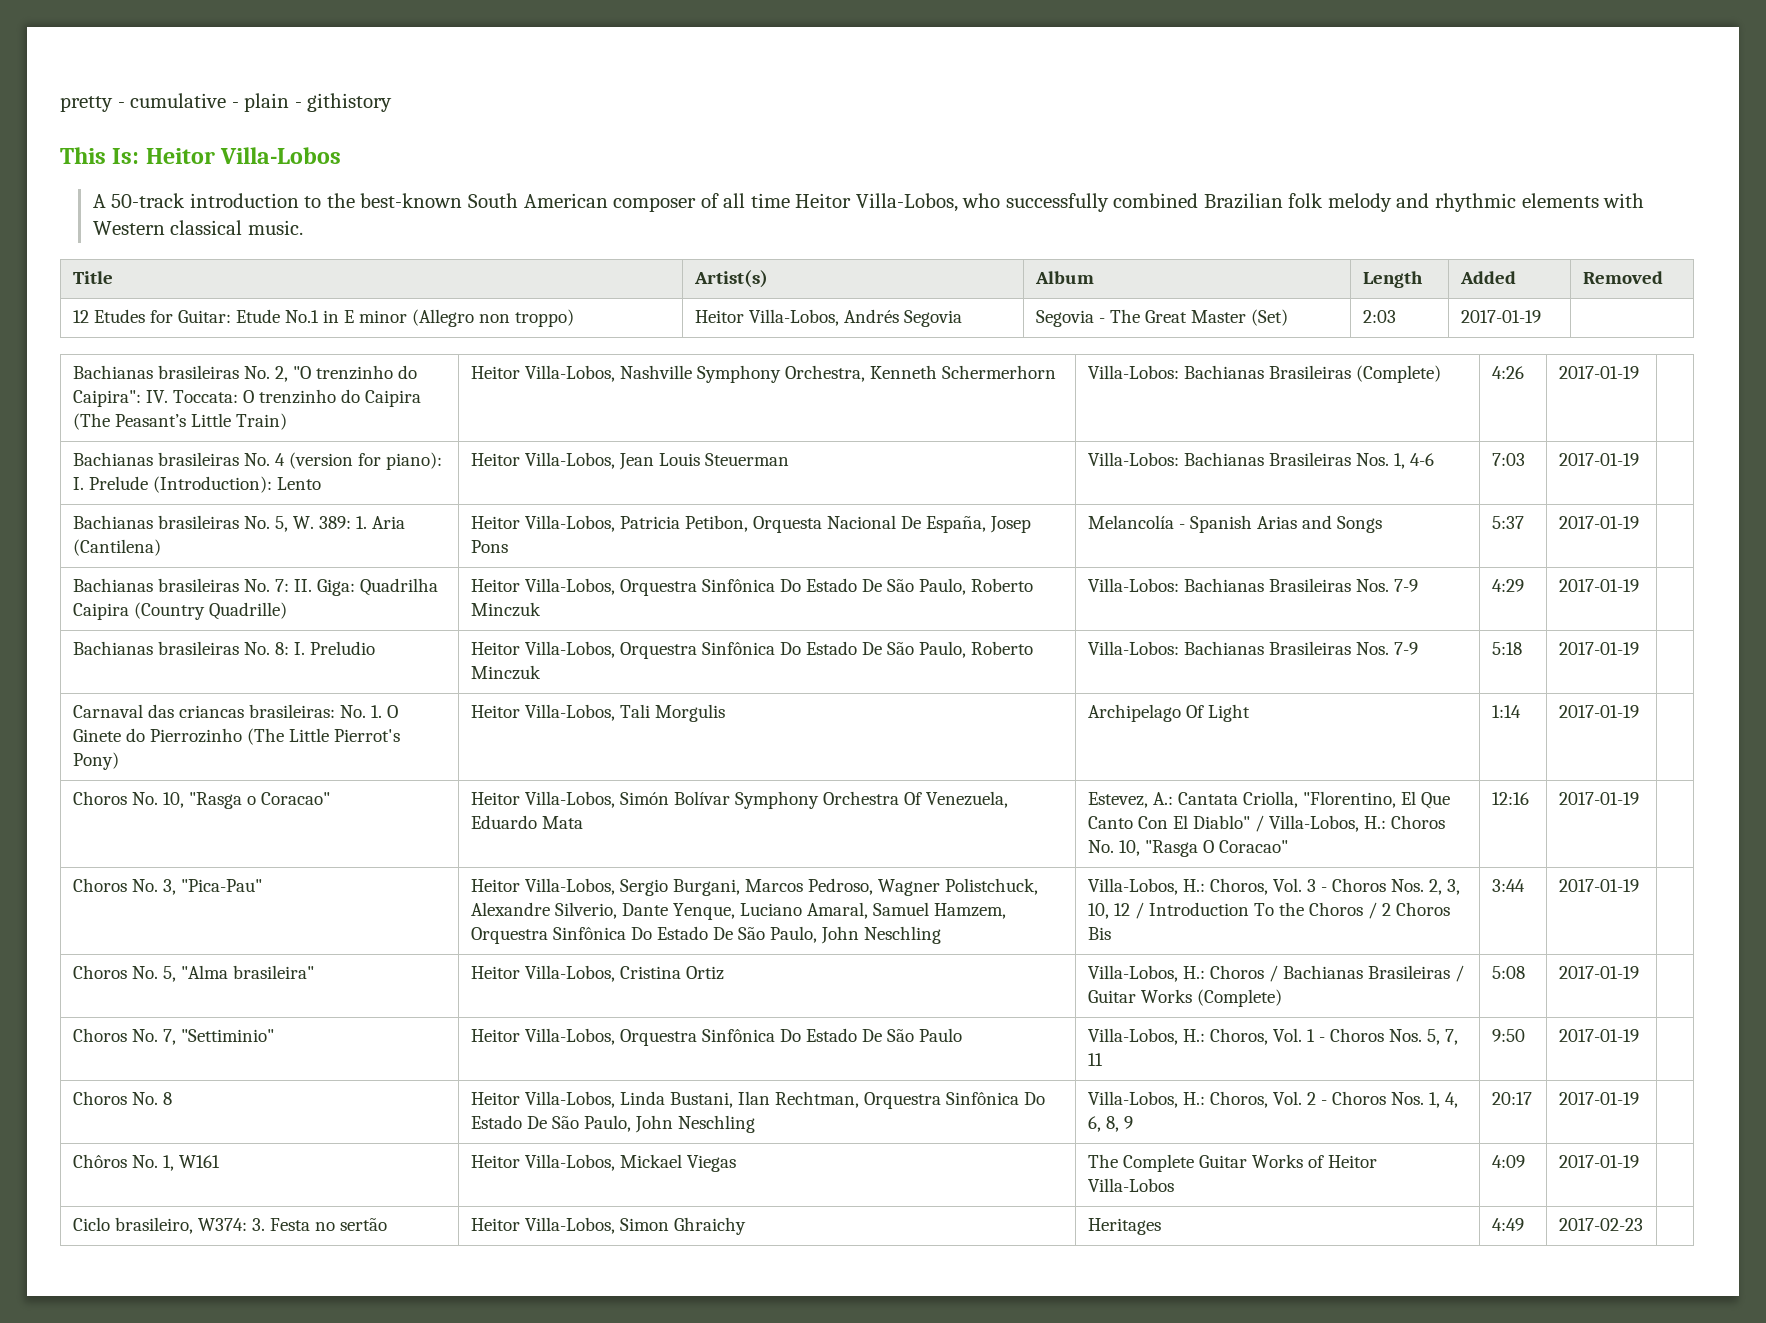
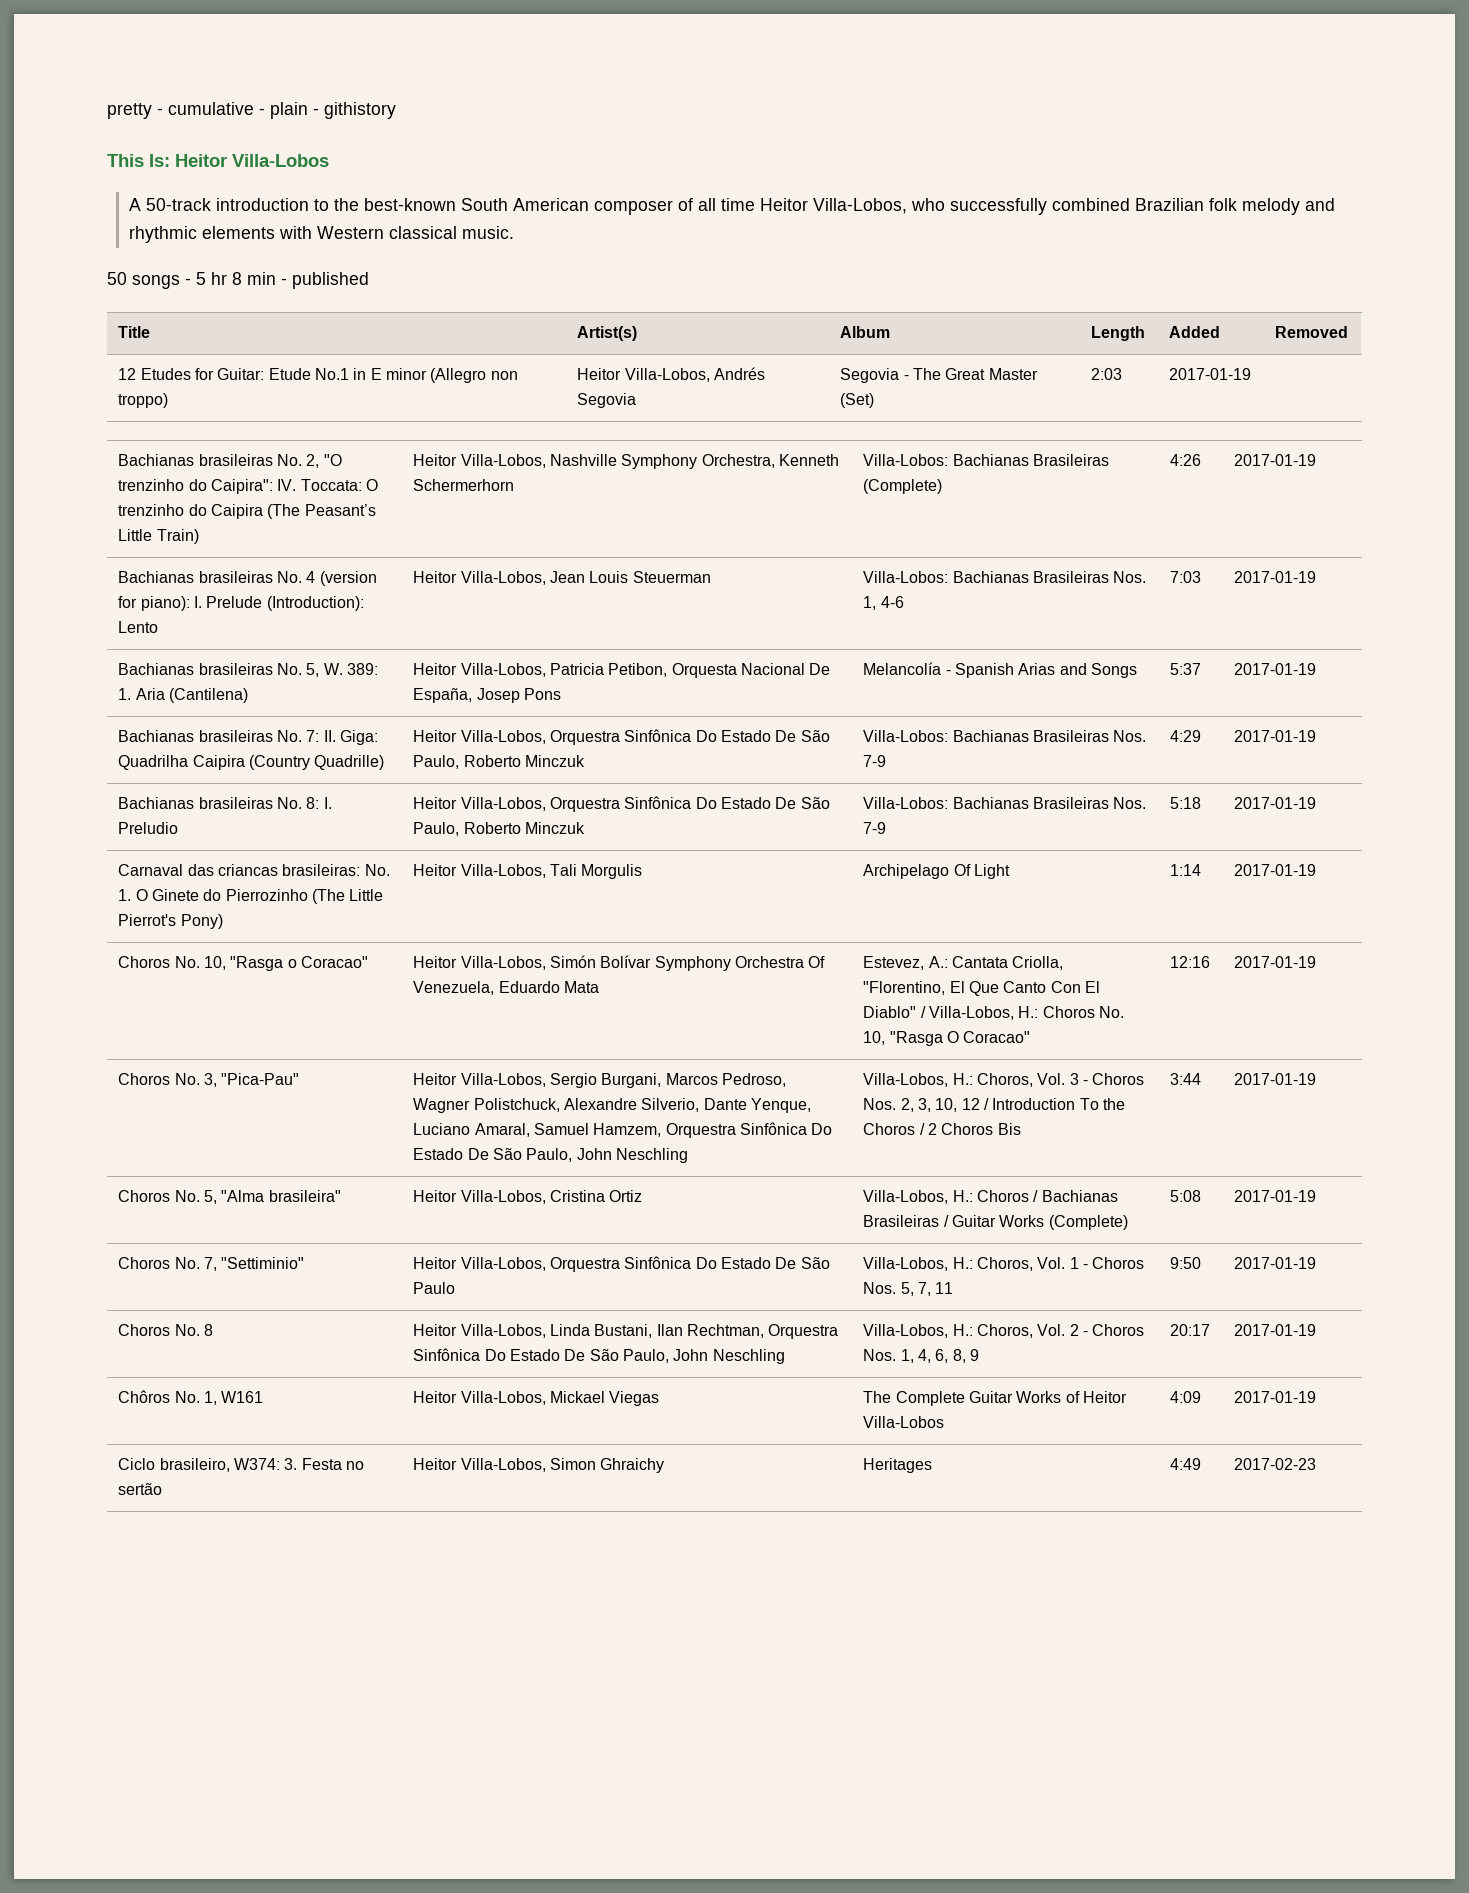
(303, 227) none -> [107,272,369,289] // 50 songs - 5 hr 8 min - published

